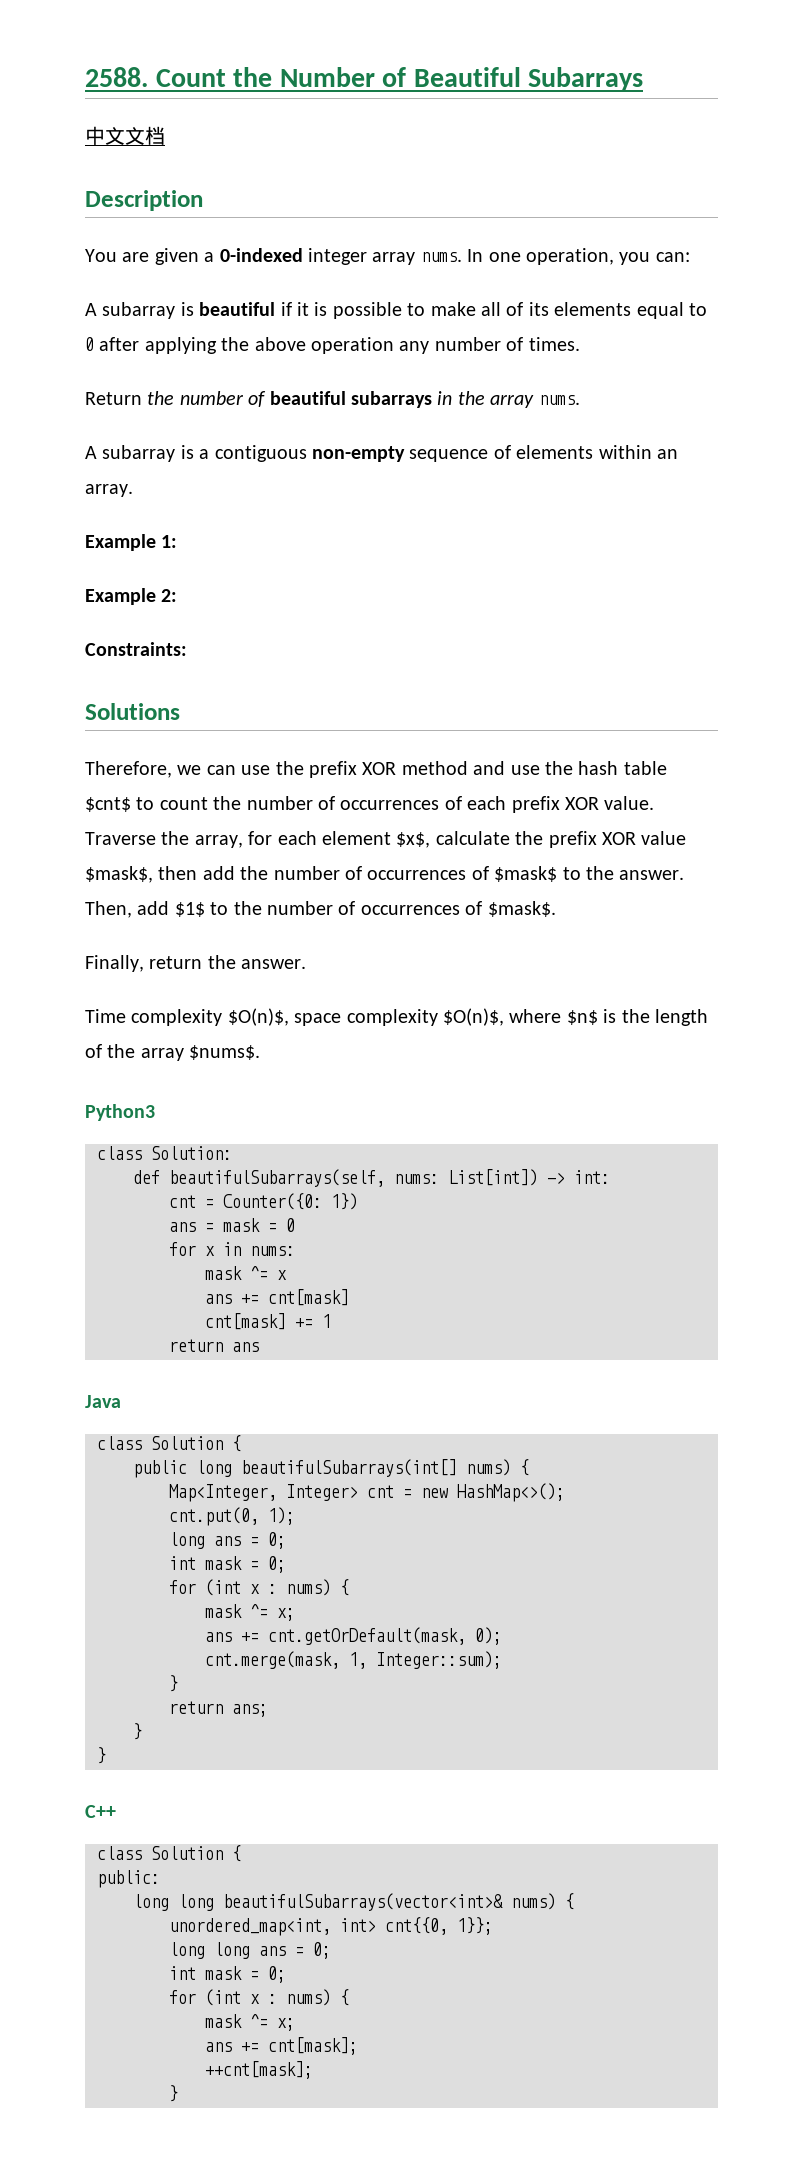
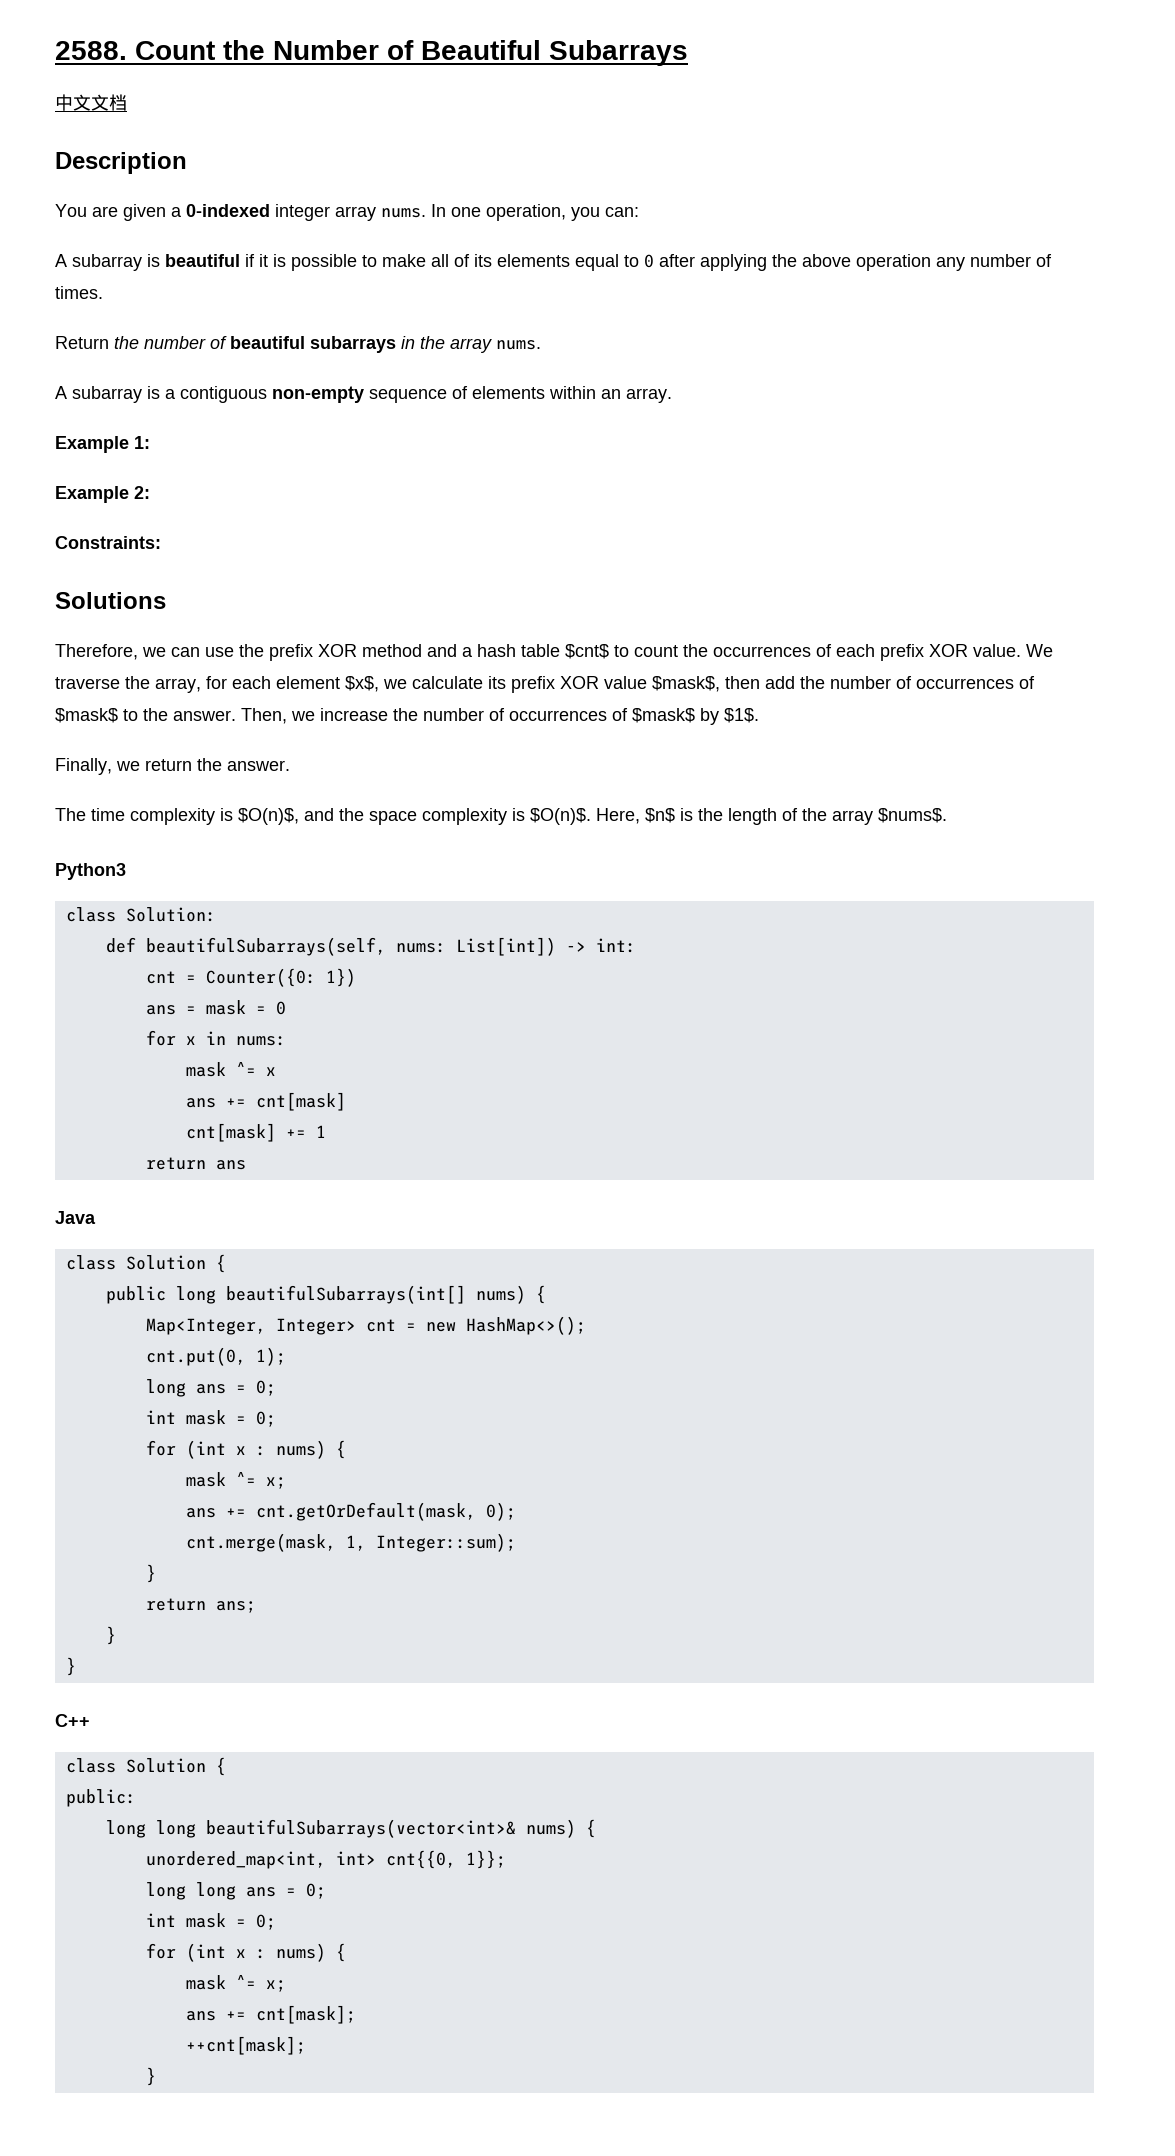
[510,761,573,775] use the -> [462,647,473,657] a
[246,796,335,810] number of -> (708, 650) none
[85,832,156,845] Traverse -> [1026,644,1053,657] [55,677,120,689] We traverse
[435,831,544,845] calculate the -> [383,676,506,689] we calculate its
[137,901,556,917] add $1$ to the number of occurrences of $mask$. -> [291,708,759,725] we increase the number of occurrences of $mask$ by $1$.
(144, 963) none -> [116,761,140,771] we
[85,1008,562,1026] Time complexity $O(n)$, space complexity $O(n)$, where -> [55,808,640,825] The time complexity is $O(n)$, and the space complexity is $O(n)$. Here,

